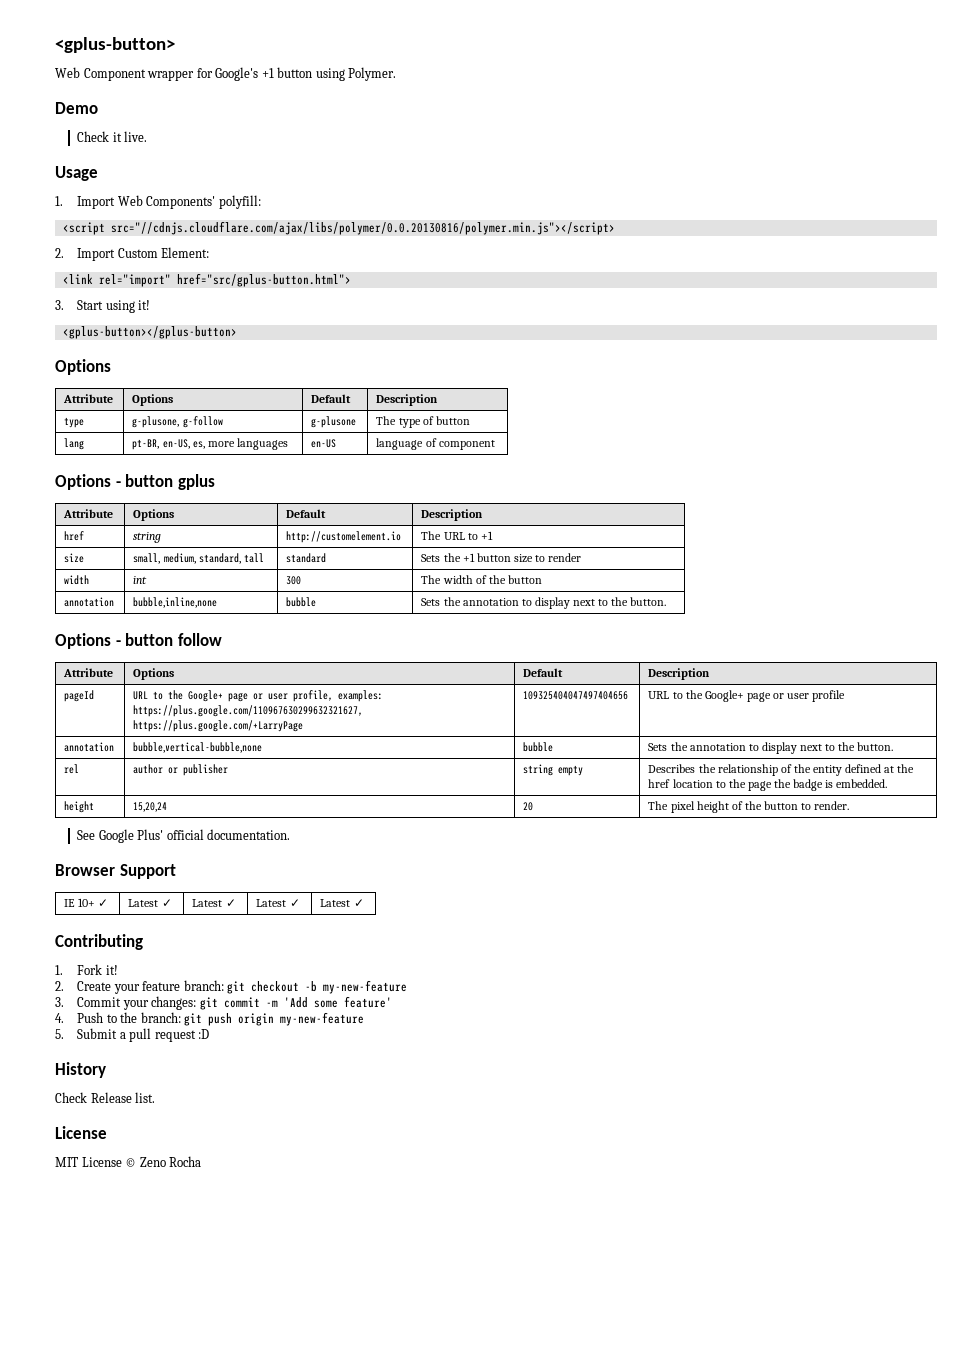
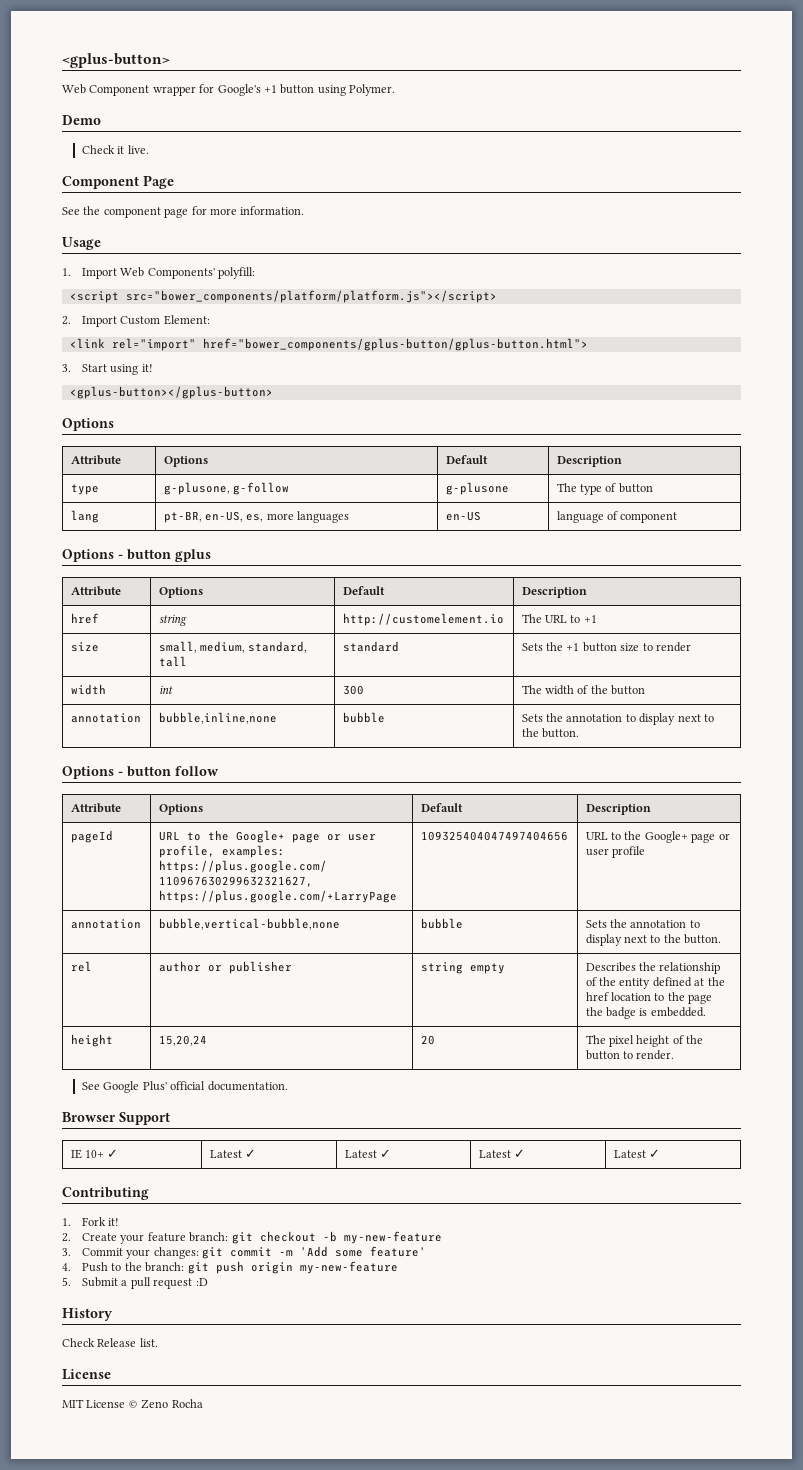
(148, 136) none -> [62,175,174,189] [62,206,305,218] // Component Page // See the component page for more information.
[110,221,615,235] src="//cdnjs.cloudflare.com/ajax/libs/polymer/0.0.20130816/polymer.min.js"></script> -> [125,290,497,303] src="bower_components/platform/platform.js"></script>
[176,273,351,287] href="src/gplus-button.html"> -> [202,338,588,351] href="bower_components/gplus-button/gplus-button.html">

